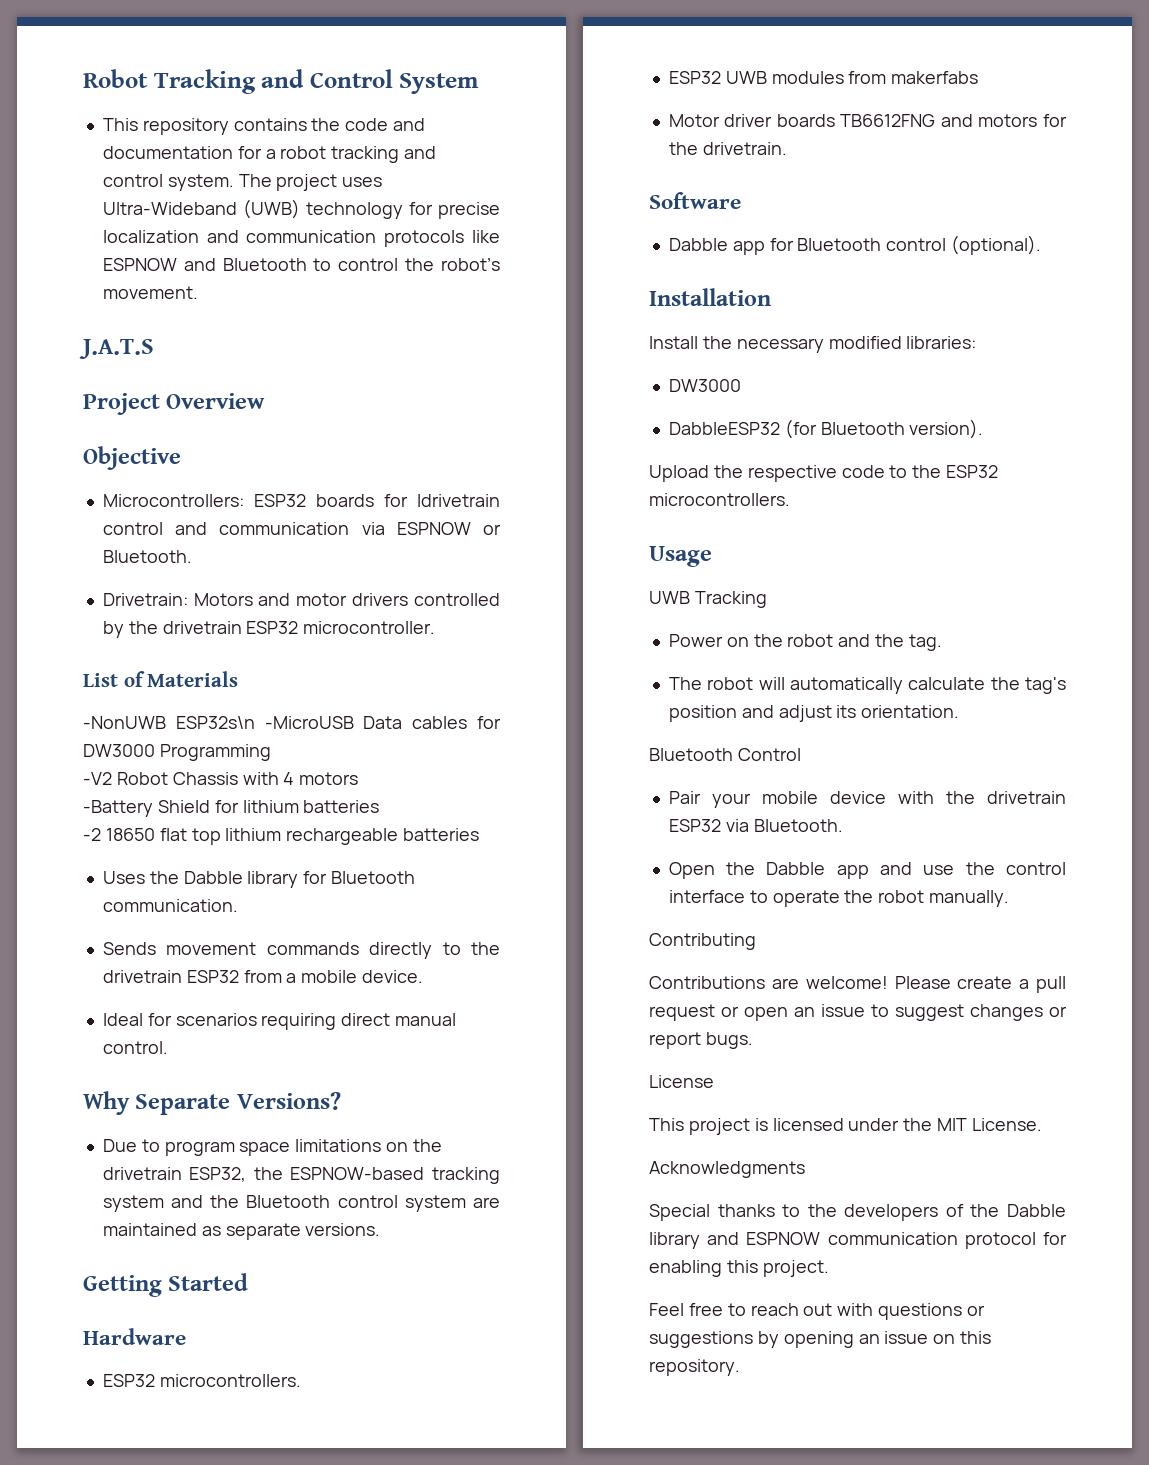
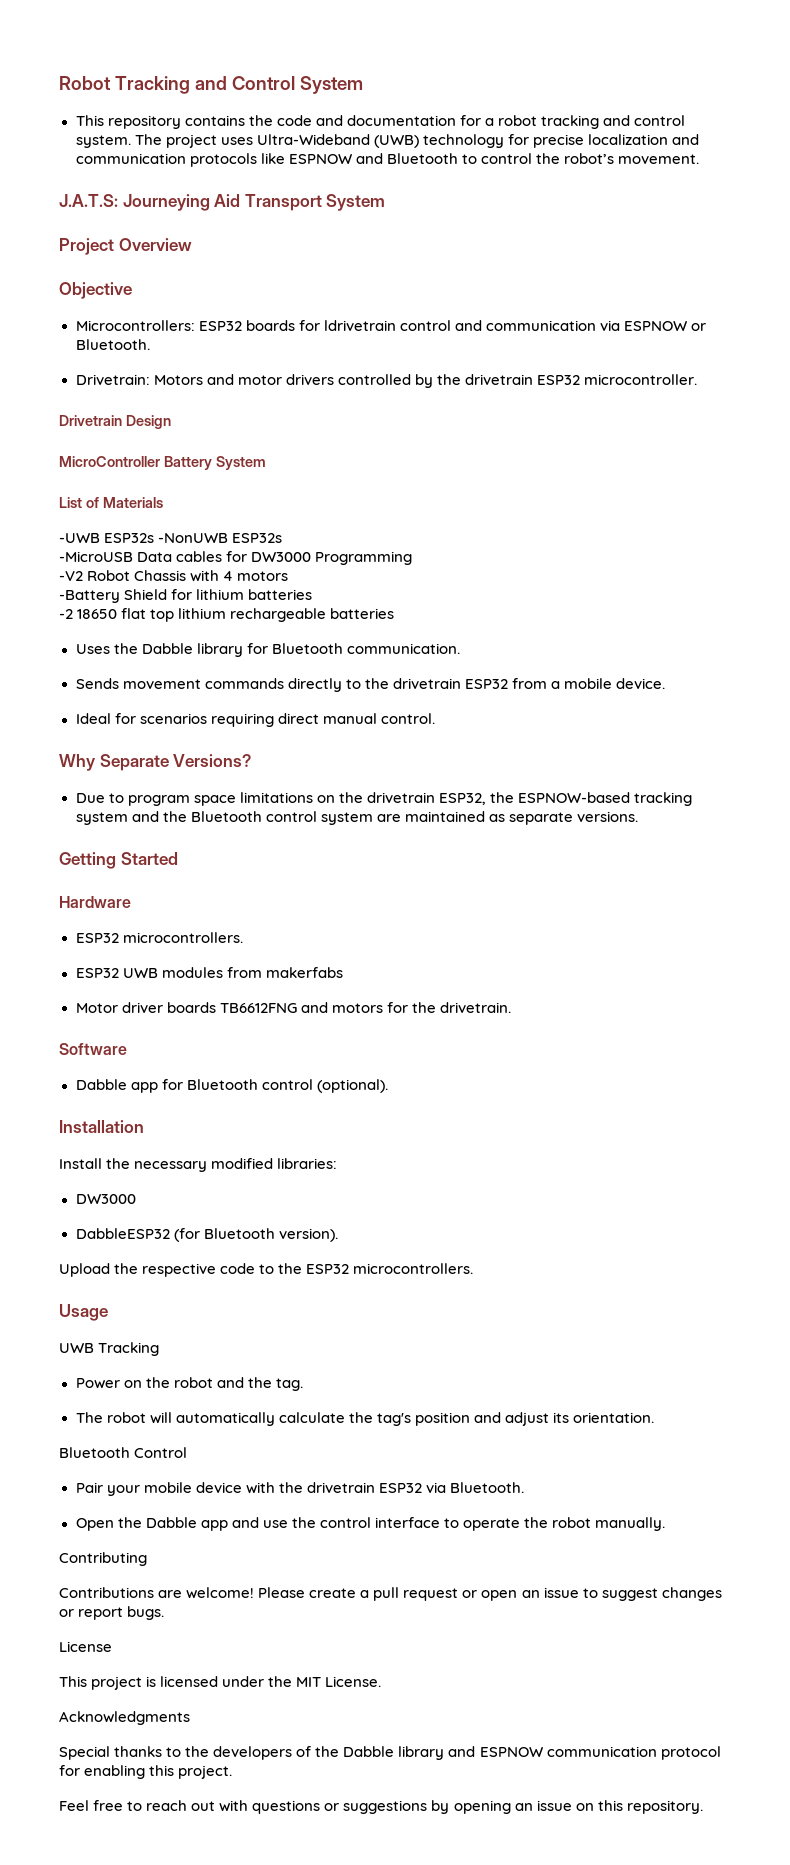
[79,339,154,359] J.A.T.S -> [59,194,386,211] J.A.T.S: Journeying Aid Transport System
(436, 627) none -> [59,415,171,429] [59,456,266,470] // Drivetrain Design // MicroController Battery System
[83,716,255,729] -NonUWB ESP32s\n -> [59,533,283,543] -UWB ESP32s -NonUWB ESP32s //

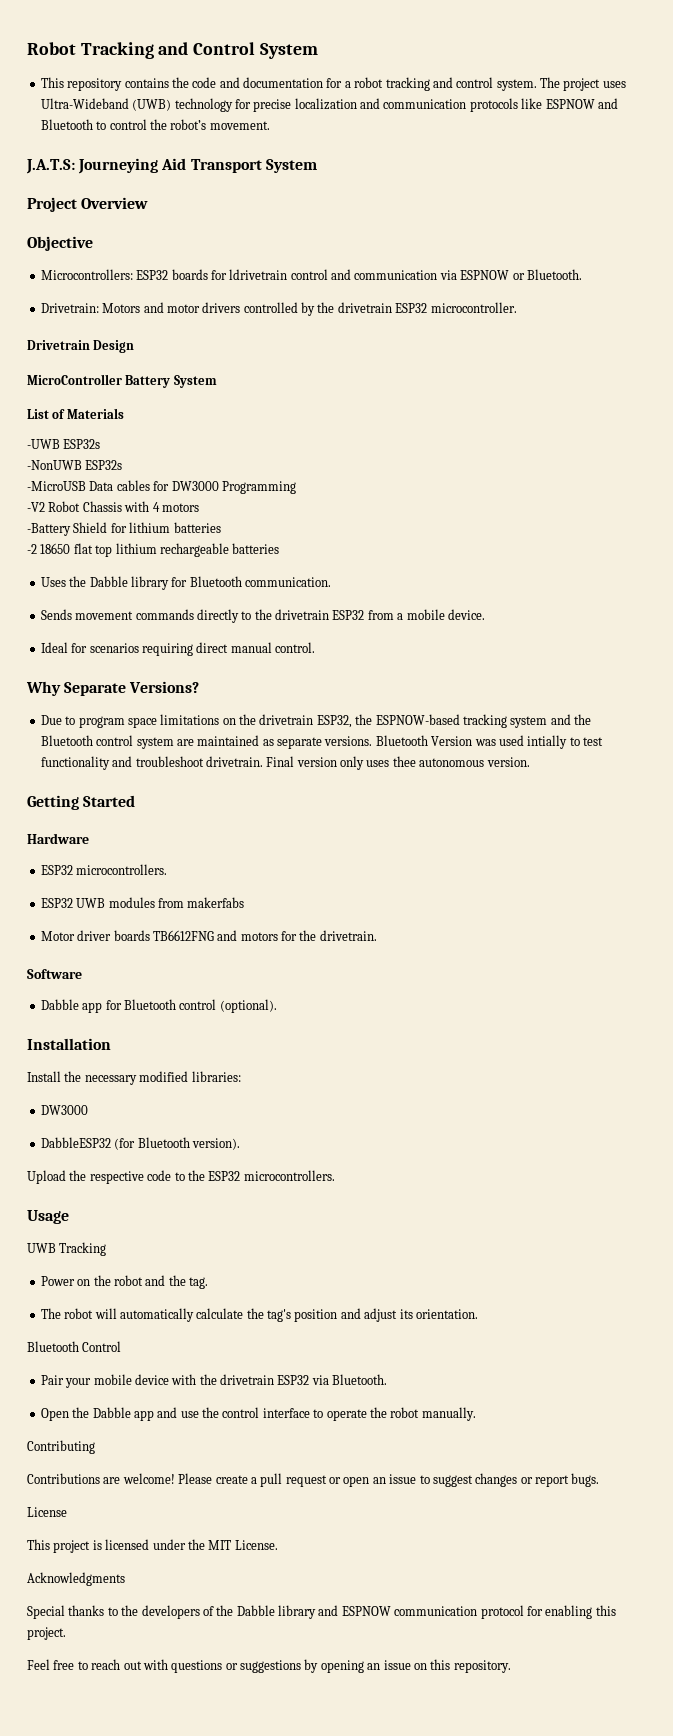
(155, 538) none -> (101, 444) //
(638, 816) none -> [375,735,603,749] [40,756,530,770] Bluetooth Version was used intially to test functionality and troubleshoot drivetrain. Final version only uses thee autonomous version.

